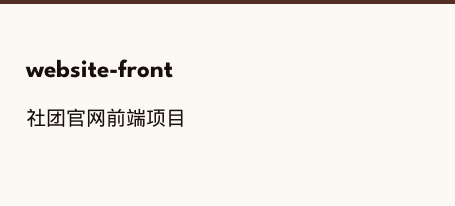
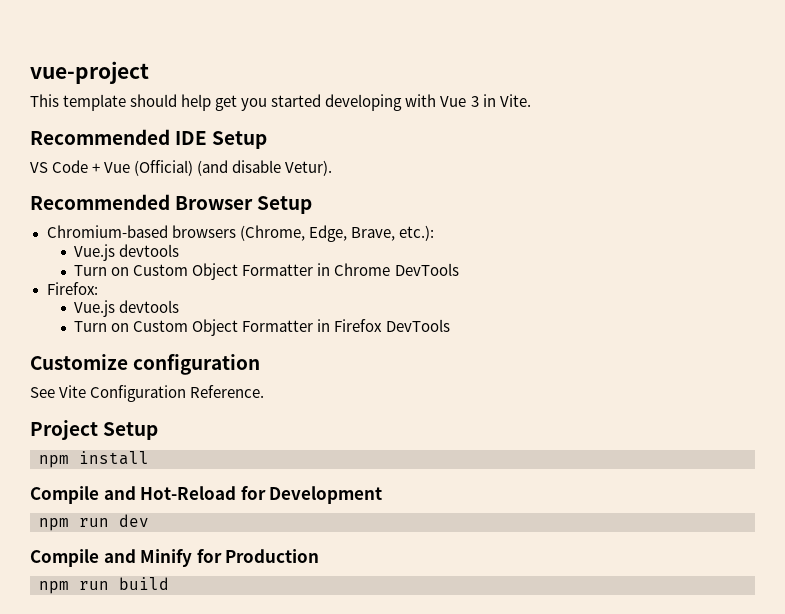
[25,59,173,78] [26,108,186,127] website-front // 社团官网前端项目 -> [30,61,149,84] [30,94,531,111] [30,129,268,149] [30,160,333,176] [30,194,313,214] [46,225,434,242] [74,244,180,261] [74,263,459,280] [46,282,98,295] [74,300,180,317] [74,319,450,336] [30,354,261,375] [30,385,265,402] [30,420,159,440] [39,451,149,468] [30,486,383,504] [39,514,149,531] [30,549,320,567] [39,577,169,594] vue-project // This template should help get you started developing with Vue 3 in Vite. // Recommended IDE Setup // VS Code + Vue (Official) (and disable Vetur). // Recommended Browser Setup // Chromium-based browsers (Chrome, Edge, Brave, etc.): // Vue.js devtools // Turn on Custom Object Formatter in Chrome DevTools // Firefox: // Vue.js devtools // Turn on Custom Object Formatter in Firefox DevTools // Customize configuration // See Vite Configuration Reference. // Project Setup // npm install // Compile and Hot-Reload for Development // npm run dev // Compile and Minify for Production // npm run build

